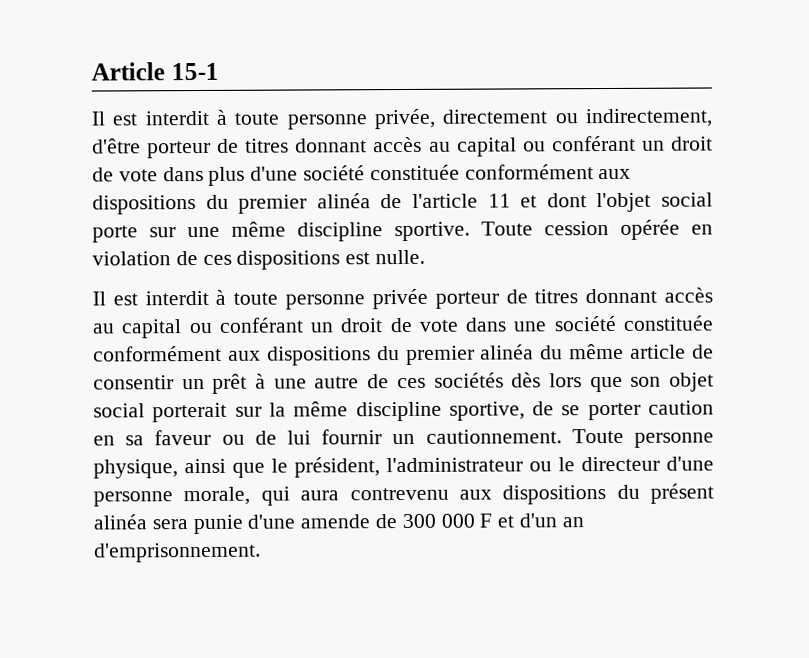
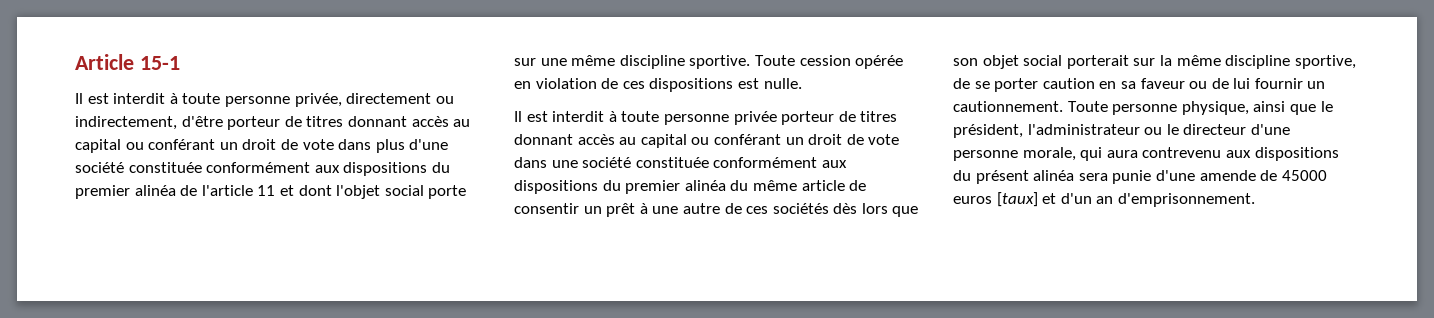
[401,513,493,529] 300 000 F -> [1281,170,1327,181] [953,192,1038,207] 45000 euros [taux]

